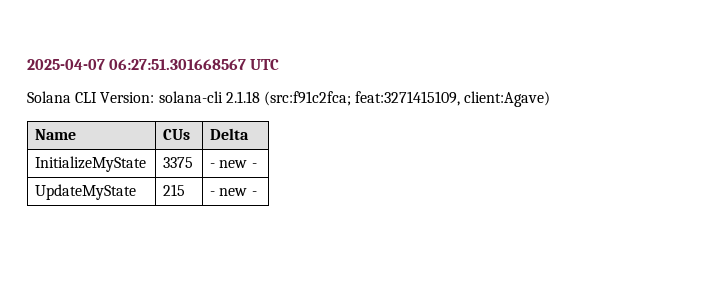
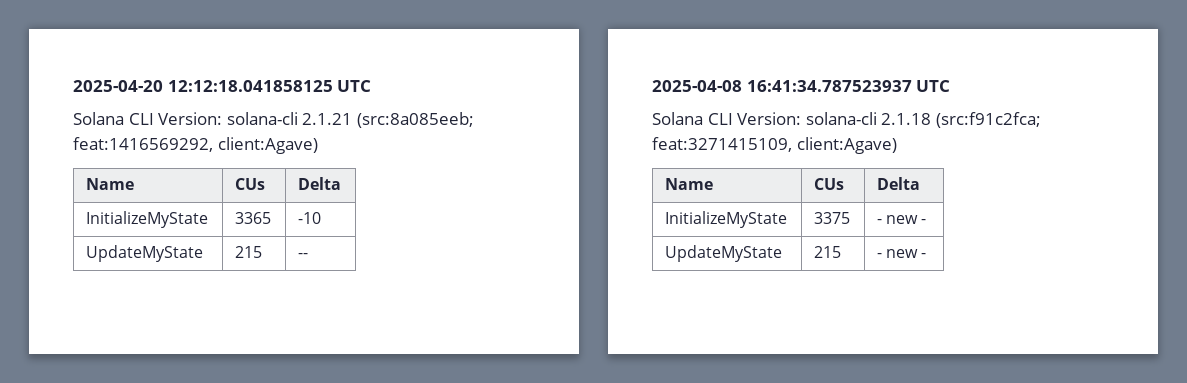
[27,59,247,70] 2025-04-07 06:27:51.301668567 -> [73,80,372,92] [73,112,474,128] [73,137,318,154] [86,178,135,190] [235,178,266,190] [298,177,342,190] [86,211,209,228] [235,212,272,224] [298,212,322,224] [86,245,204,262] [235,246,263,258] [298,253,309,258] [652,80,912,92] 2025-04-20 12:12:18.041858125 UTC // Solana CLI Version: solana-cli 2.1.21 (src:8a085eeb; feat:1416569292, client:Agave) // Name | CUs | Delta // InitializeMyState | 3365 | -10 // UpdateMyState | 215 | -- // 2025-04-08 16:41:34.787523937

